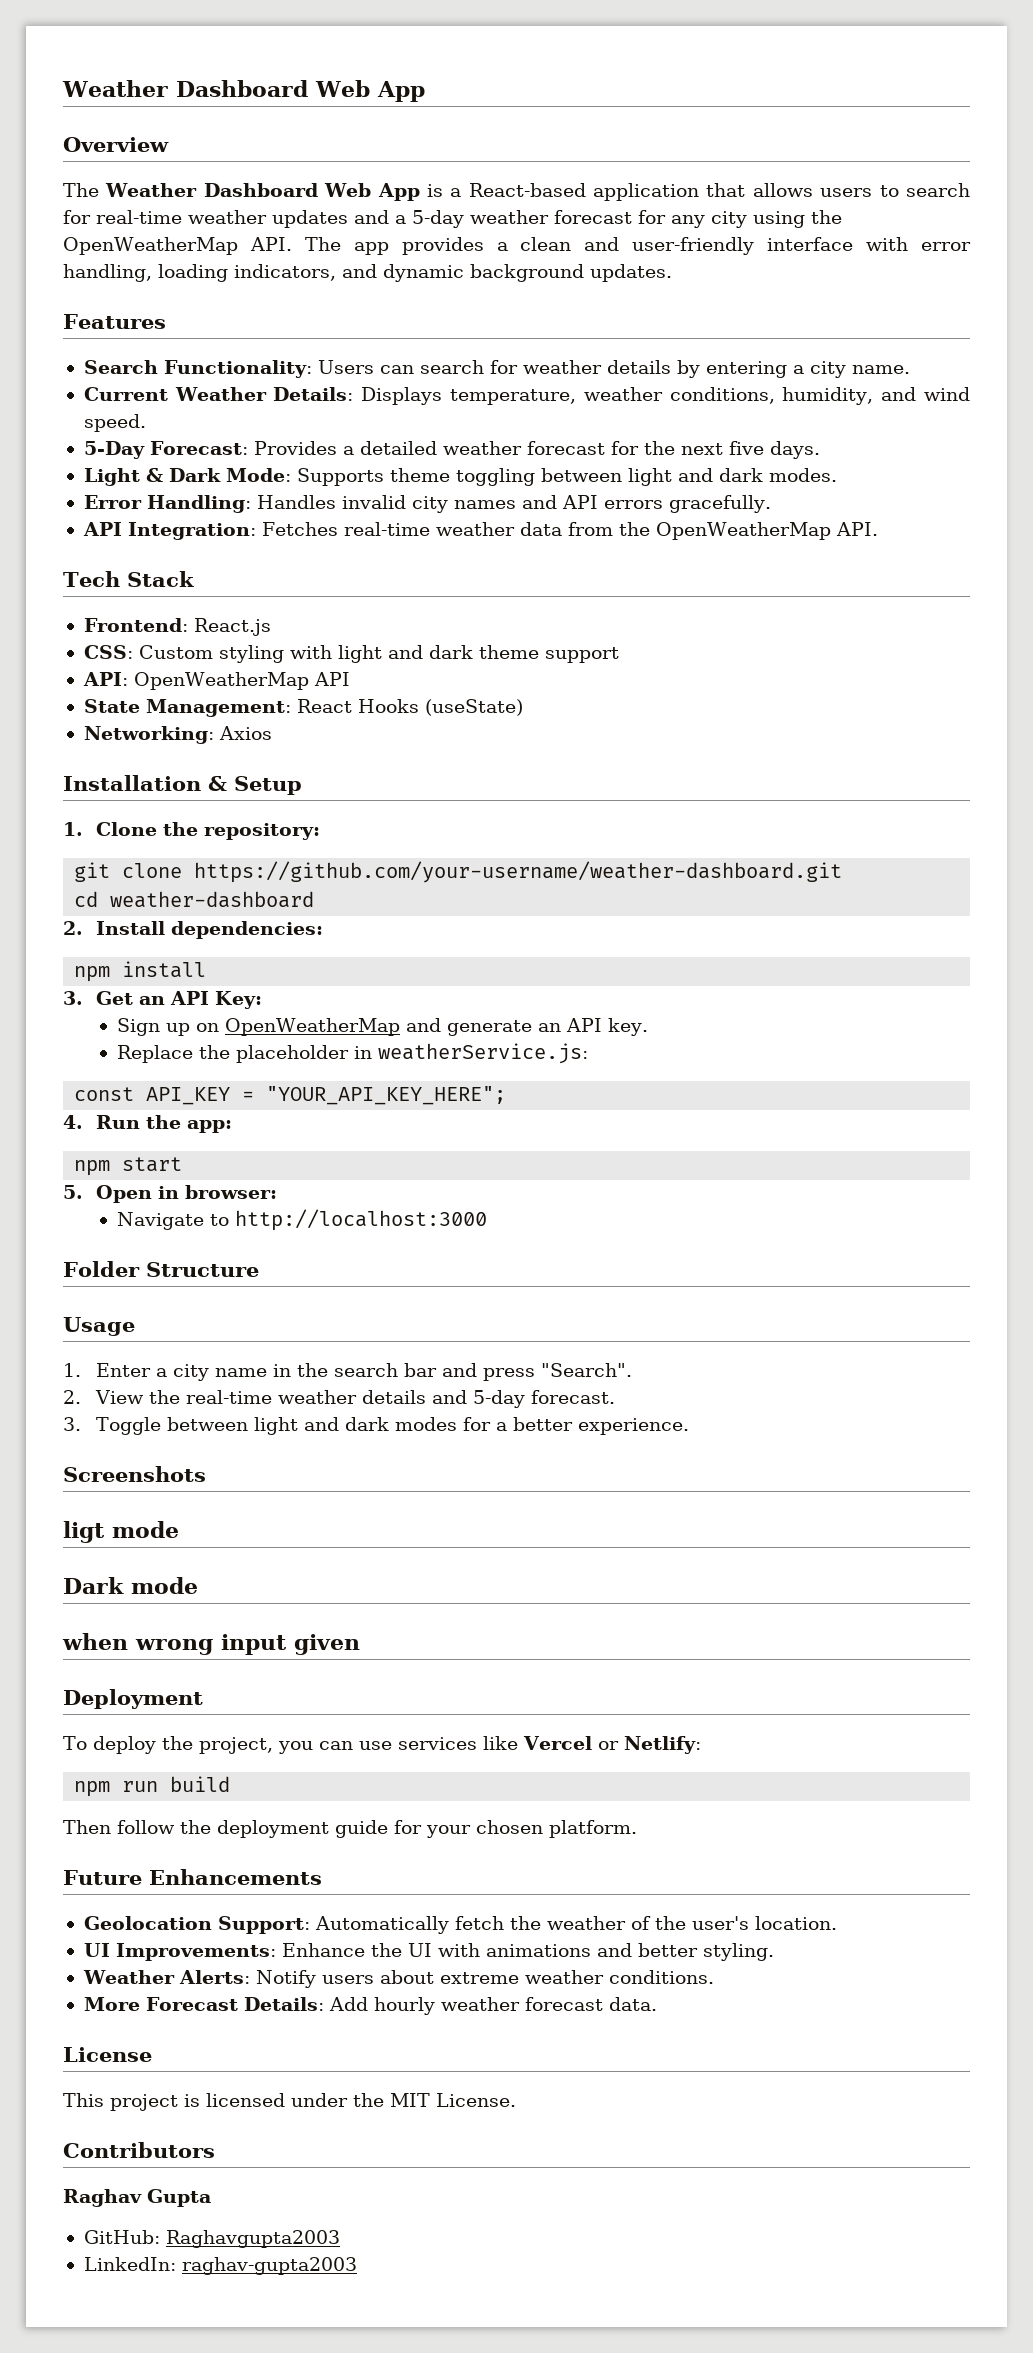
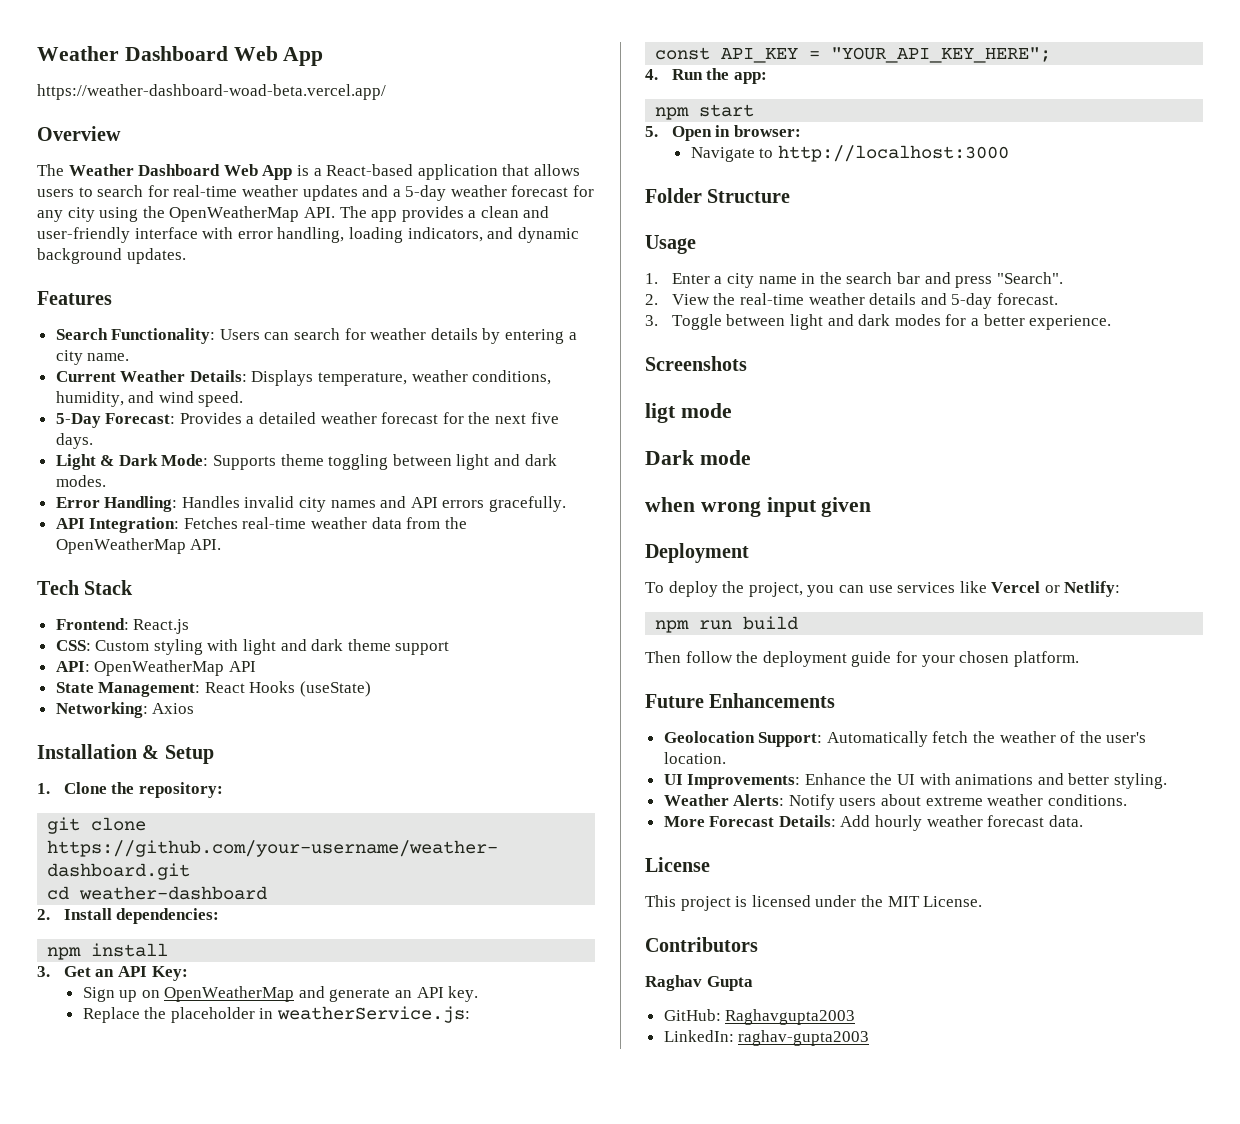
[62,80,425,102] Weather Dashboard Web App -> [37,46,324,66] [37,84,386,100] Weather Dashboard Web App // https://weather-dashboard-woad-beta.vercel.app/

